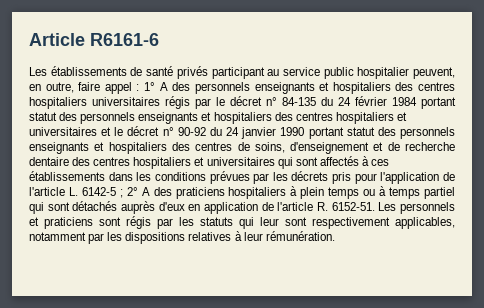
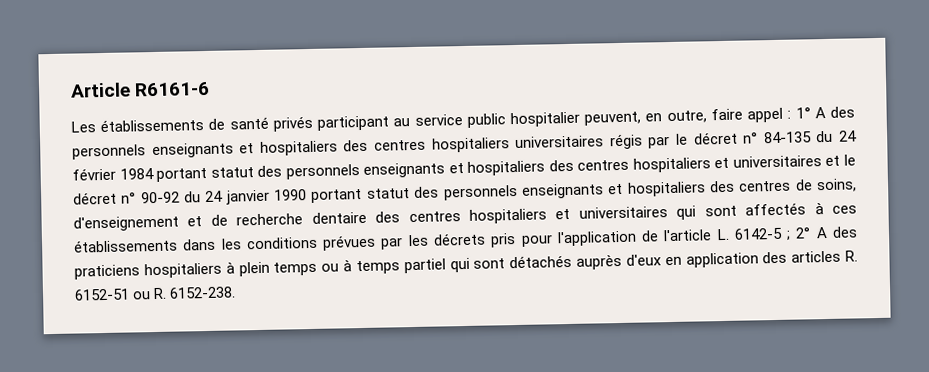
[261,202,455,214] [29,216,455,229] [29,231,335,244] de l'article R. 6152-51. Les personnels et praticiens sont régis par les statuts qui leur sont respectivement applicables, notamment par les dispositions relatives à leur rémunération. -> [762,250,859,264] [74,286,237,301] des articles R. 6152-51 ou R. 6152-238.

